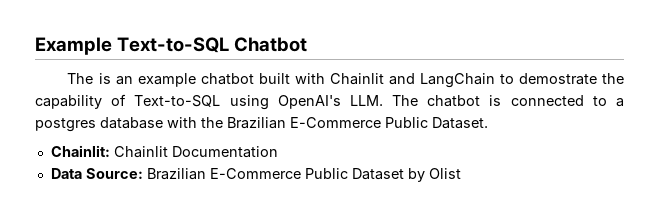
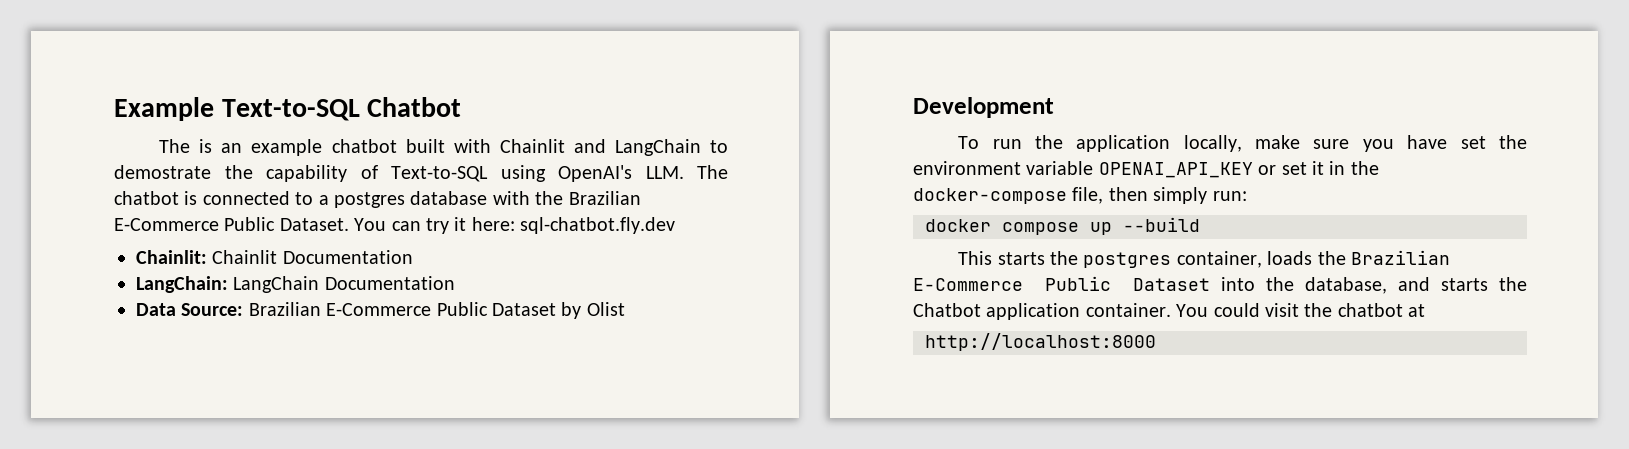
(488, 123) none -> [354,217,676,234] You can try it here: sql-chatbot.fly.dev
(278, 152) none -> [136,276,455,293] // LangChain: LangChain Documentation
(461, 173) none -> [913,97,1054,118] [958,135,1527,152] [913,161,1379,178] [913,187,1247,204] [925,217,1200,235] [958,250,1451,268] [913,276,1527,294] [913,303,1426,320] [925,333,1156,351] // Development // To run the application locally, make sure you have set the environment variable OPENAI_API_KEY or set it in the docker-compose file, then simply run: // docker compose up --build // This starts the postgres container, loads the Brazilian E-Commerce Public Dataset into the database, and starts the Chatbot application container. You could visit the chatbot at // http://localhost:8000

